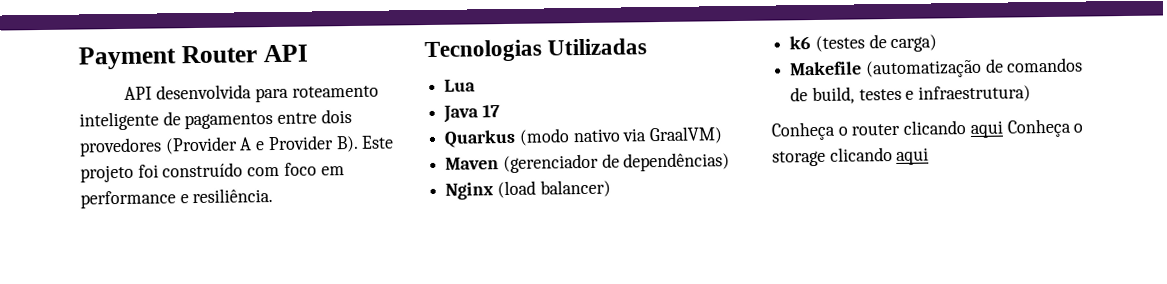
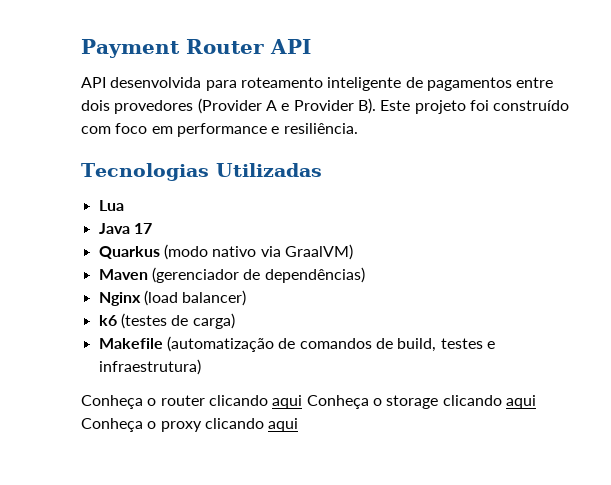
(930, 156) none -> [81,418,299,432] Conheça o proxy clicando aqui

